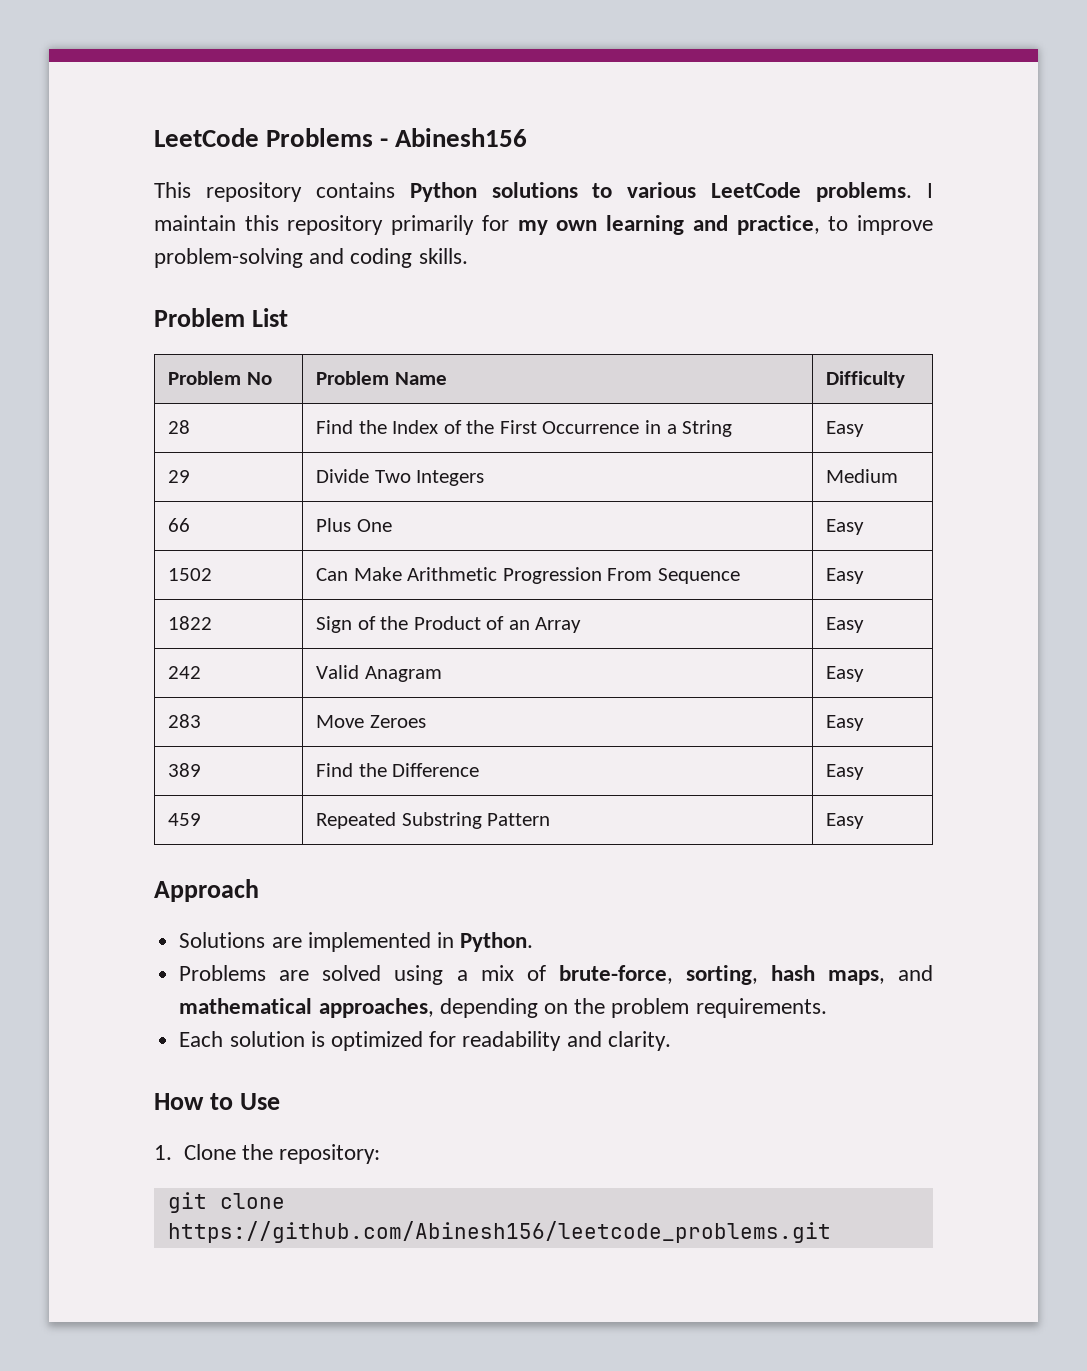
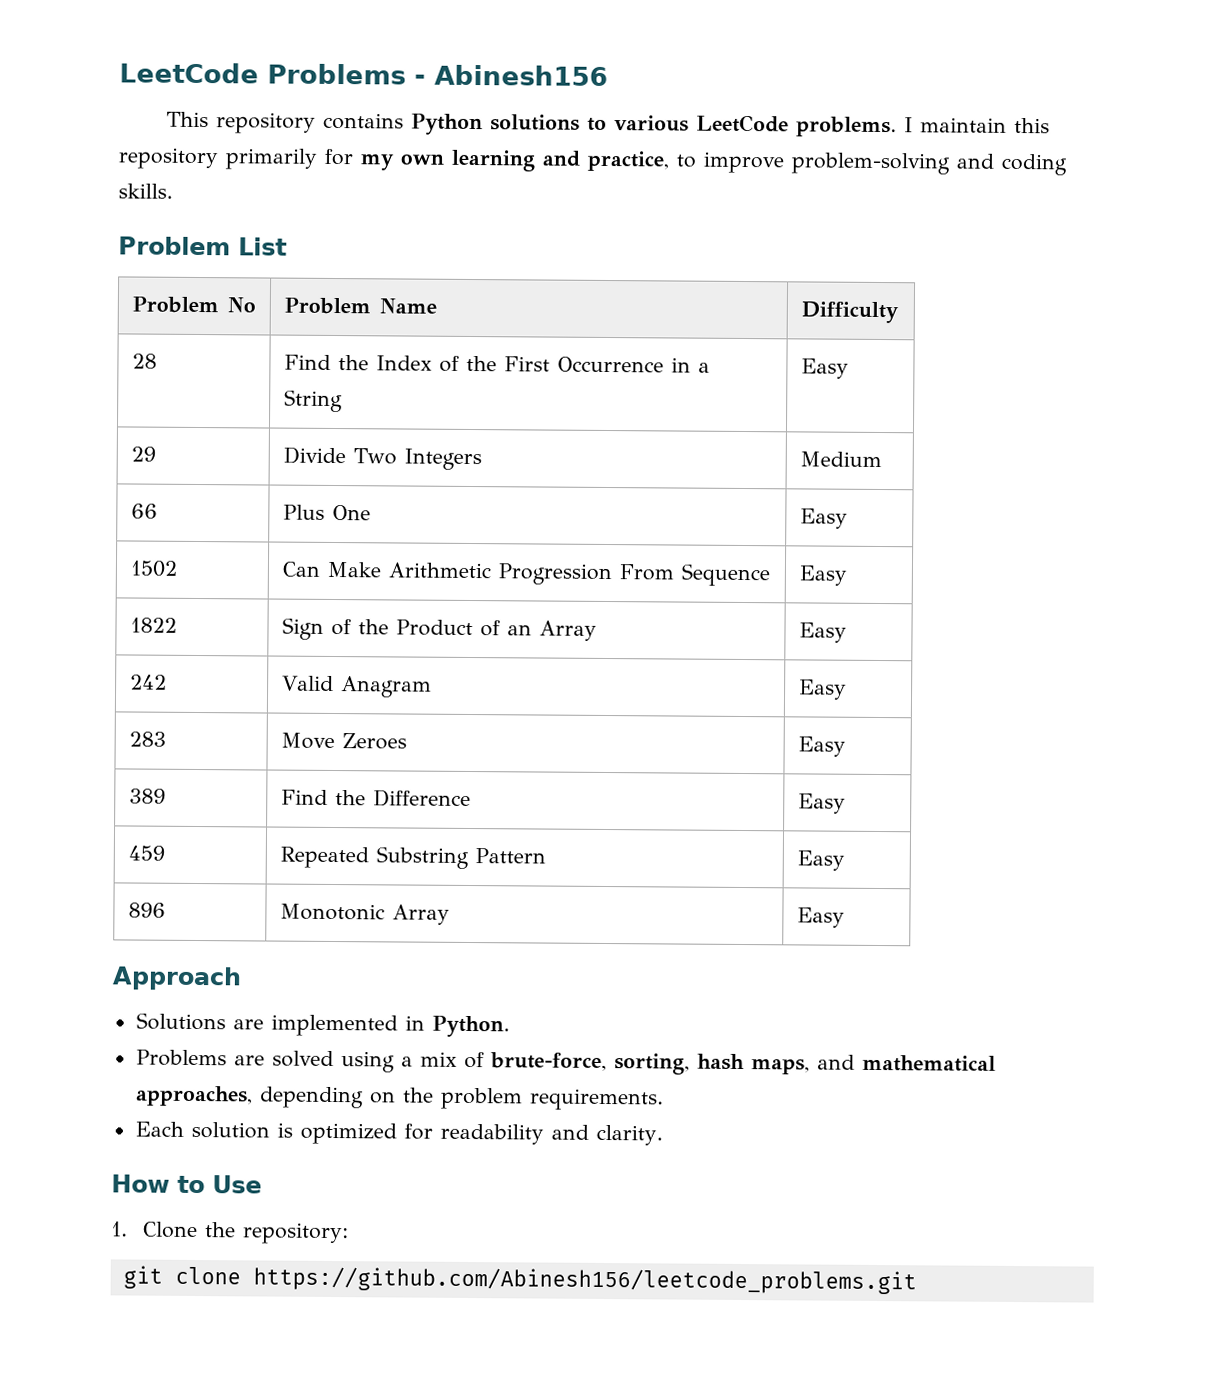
(865, 821) none -> [127,902,166,918] [279,903,450,925] [796,907,845,928] // 896 | Monotonic Array | Easy

